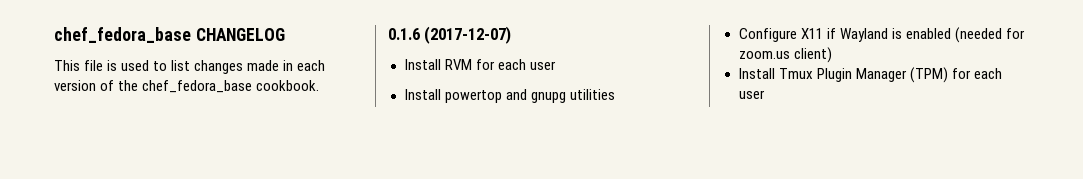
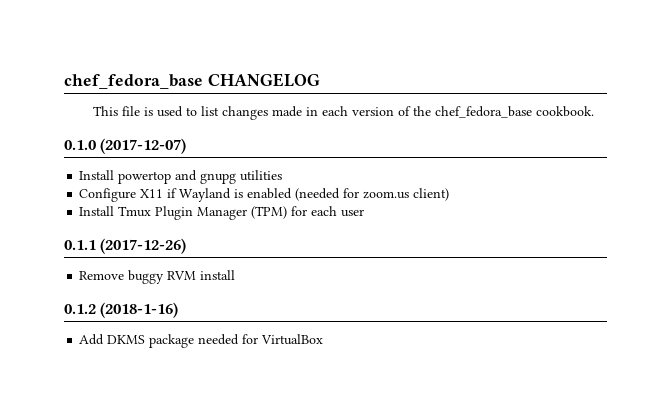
[388,28,420,40] 0.1.6 -> [64,140,96,150] 0.1.0
[404,59,556,70] // Install RVM for each user -> (187, 146) none
(765, 94) none -> [64,238,187,254] [79,270,236,284] [64,302,179,318] [79,334,324,348] // 0.1.1 (2017-12-26) // Remove buggy RVM install // 0.1.2 (2018-1-16) // Add DKMS package needed for VirtualBox

